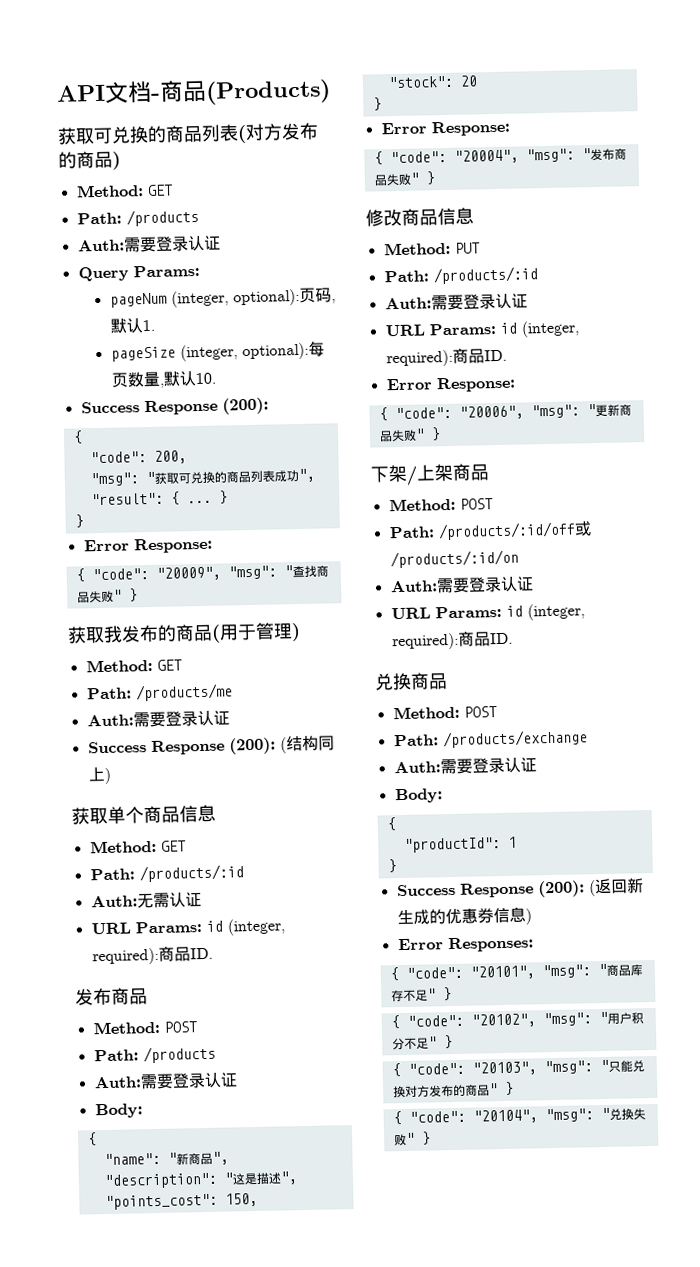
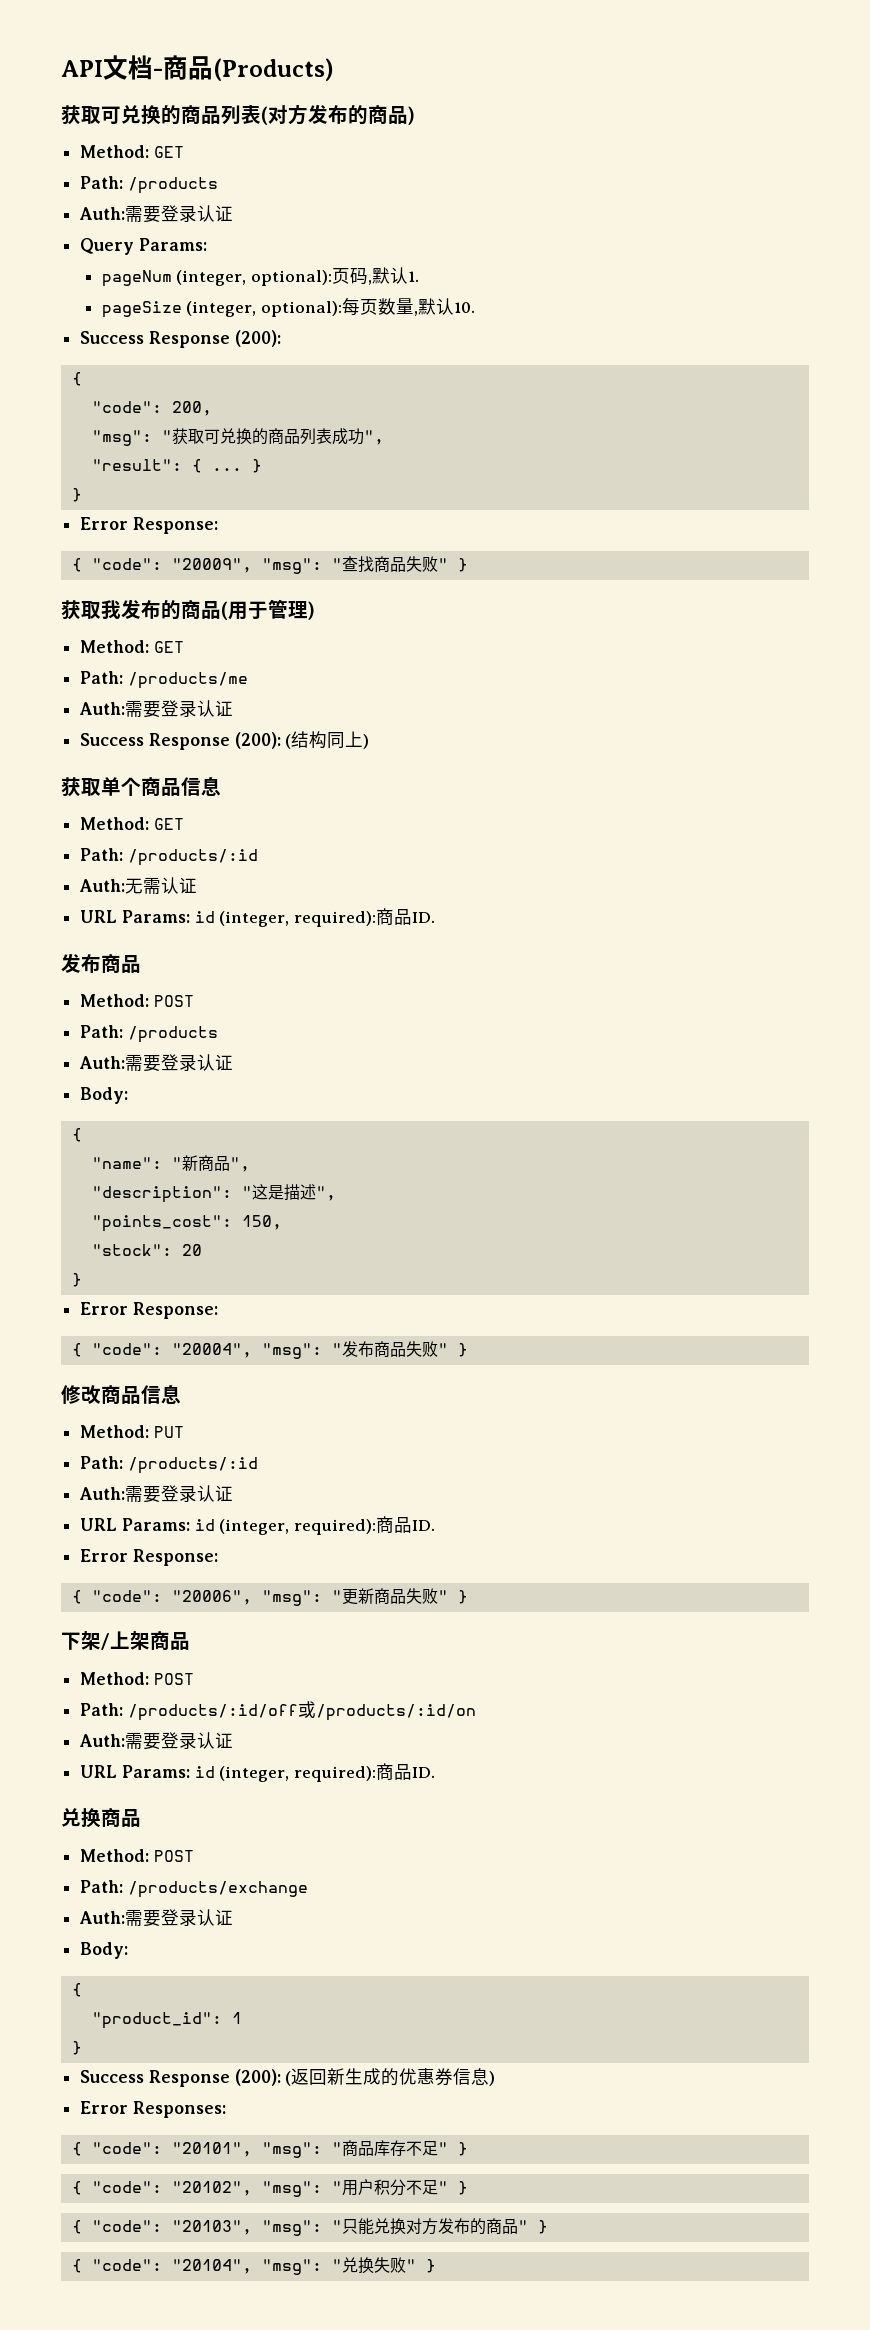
[403,837,501,853] "productId": -> [91,2012,222,2029] "product_id":

